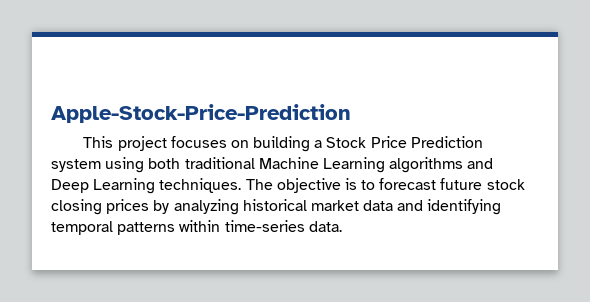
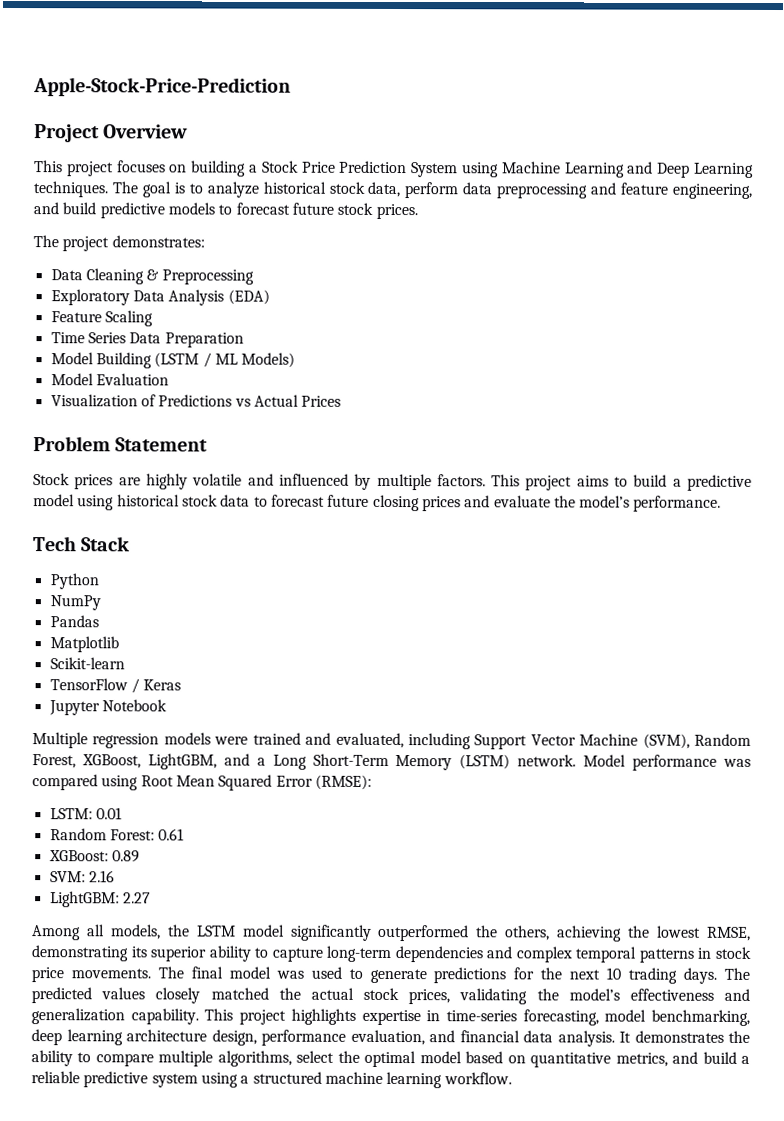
(351, 113) none -> [34,124,189,143] // Project Overview
[51,157,255,173] system using both traditional -> [411,162,500,178] System using
[389,157,464,173] algorithms -> (625, 170) none
[276,178,341,193] objective -> [141,181,171,198] goal
[379,178,525,190] [51,199,502,215] [51,220,342,235] forecast future stock closing prices by analyzing historical market data and identifying temporal patterns within time-series data. -> [206,181,753,199] [33,202,418,220] [33,235,205,252] [50,268,254,285] [50,289,270,306] [50,310,153,327] [50,332,244,348] [50,352,296,369] [50,373,169,386] [50,394,342,408] [33,436,209,452] [33,473,752,491] [33,494,722,512] [33,536,131,552] [49,573,99,590] [49,595,101,611] [49,615,99,628] [49,636,119,653] [49,657,125,670] [49,678,182,694] [48,699,167,716] [32,732,751,750] [32,753,751,771] [32,774,372,791] [49,807,122,820] [49,828,185,841] [48,850,140,863] [49,870,115,883] [49,891,151,908] [32,924,751,942] [31,945,752,963] [31,966,750,984] [31,987,750,1005] [31,1008,750,1026] [31,1029,750,1047] [31,1050,751,1068] [31,1071,512,1089] analyze historical stock data, perform data preprocessing and feature engineering, and build predictive models to forecast future stock prices. // The project demonstrates: // Data Cleaning & Preprocessing // Exploratory Data Analysis (EDA) // Feature Scaling // Time Series Data Preparation // Model Building (LSTM / ML Models) // Model Evaluation // Visualization of Predictions vs Actual Prices // Problem Statement // Stock prices are highly volatile and influenced by multiple factors. This project aims to build a predictive model using historical stock data to forecast future closing prices and evaluate the model’s performance. // Tech Stack // Python // NumPy // Pandas // Matplotlib // Scikit-learn // TensorFlow / Keras // Jupyter Notebook // Multiple regression models were trained and evaluated, including Support Vector Machine (SVM), Random Forest, XGBoost, LightGBM, and a Long Short-Term Memory (LSTM) network. Model performance was compared using Root Mean Squared Error (RMSE): // LSTM: 0.01 // Random Forest: 0.61 // XGBoost: 0.89 // SVM: 2.16 // LightGBM: 2.27 // Among all models, the LSTM model significantly outperformed the others, achieving the lowest RMSE, demonstrating its superior ability to capture long-term dependencies and complex temporal patterns in stock price movements. The final model was used to generate predictions for the next 10 trading days. The predicted values closely matched the actual stock prices, validating the model’s effectiveness and generalization capability. This project highlights expertise in time-series forecasting, model benchmarking, deep learning architecture design, performance evaluation, and financial data analysis. It demonstrates the ability to compare multiple algorithms, select the optimal model based on quantitative metrics, and build a reliable predictive system using a structured machine learning workflow.

